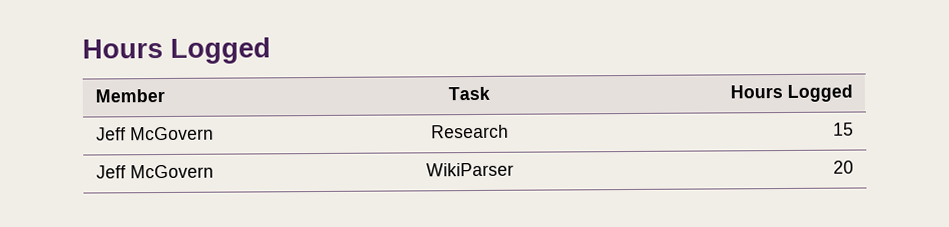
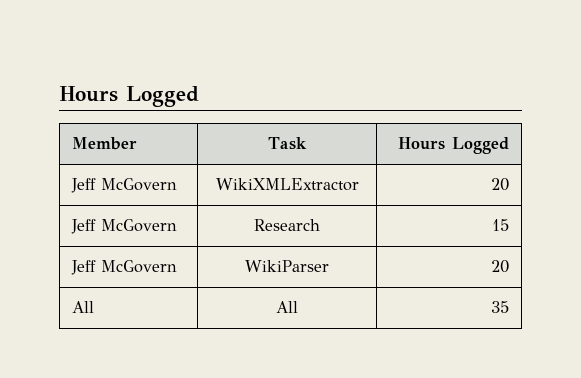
(854, 93) none -> [70,178,177,193] [215,178,359,191] [491,178,510,191] // Jeff McGovern | WikiXMLExtractor | 20
(855, 167) none -> [71,301,94,313] [276,301,298,313] [491,301,510,313] // All | All | 35

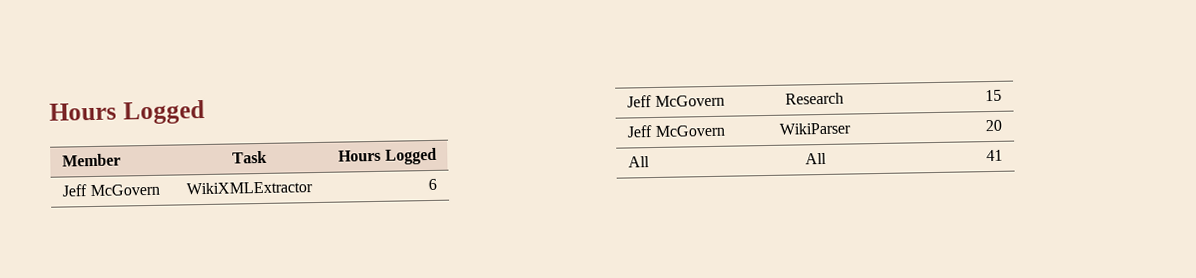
[491,178,510,191] 20 -> [427,178,437,191] 6
[491,301,510,313] 35 -> [985,149,1003,162] 41

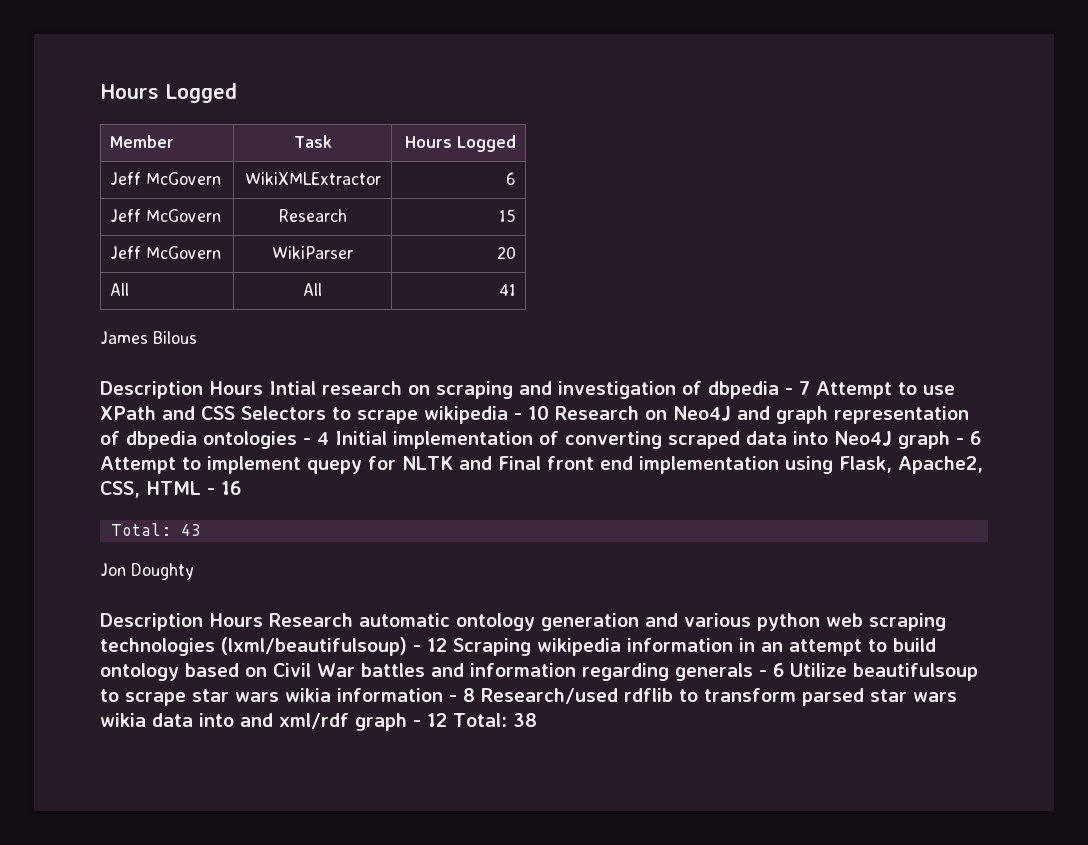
(1003, 155) none -> [100,331,197,344] [100,381,955,399] [100,406,969,424] [100,431,981,449] [100,456,983,474] [100,481,241,498] [110,523,201,536] [100,563,194,580] [100,613,946,631] [100,637,936,656] [100,663,978,681] [100,688,957,706] [100,713,537,731] // James Bilous // Description Hours Intial research on scraping and investigation of dbpedia - 7 Attempt to use XPath and CSS Selectors to scrape wikipedia - 10 Research on Neo4J and graph representation of dbpedia ontologies - 4 Initial implementation of converting scraped data into Neo4J graph - 6 Attempt to implement quepy for NLTK and Final front end implementation using Flask, Apache2, CSS, HTML - 16 // Total: 43 // Jon Doughty // Description Hours Research automatic ontology generation and various python web scraping technologies (lxml/beautifulsoup) - 12 Scraping wikipedia information in an attempt to build ontology based on Civil War battles and information regarding generals - 6 Utilize beautifulsoup to scrape star wars wikia information - 8 Research/used rdflib to transform parsed star wars wikia data into and xml/rdf graph - 12 Total: 38

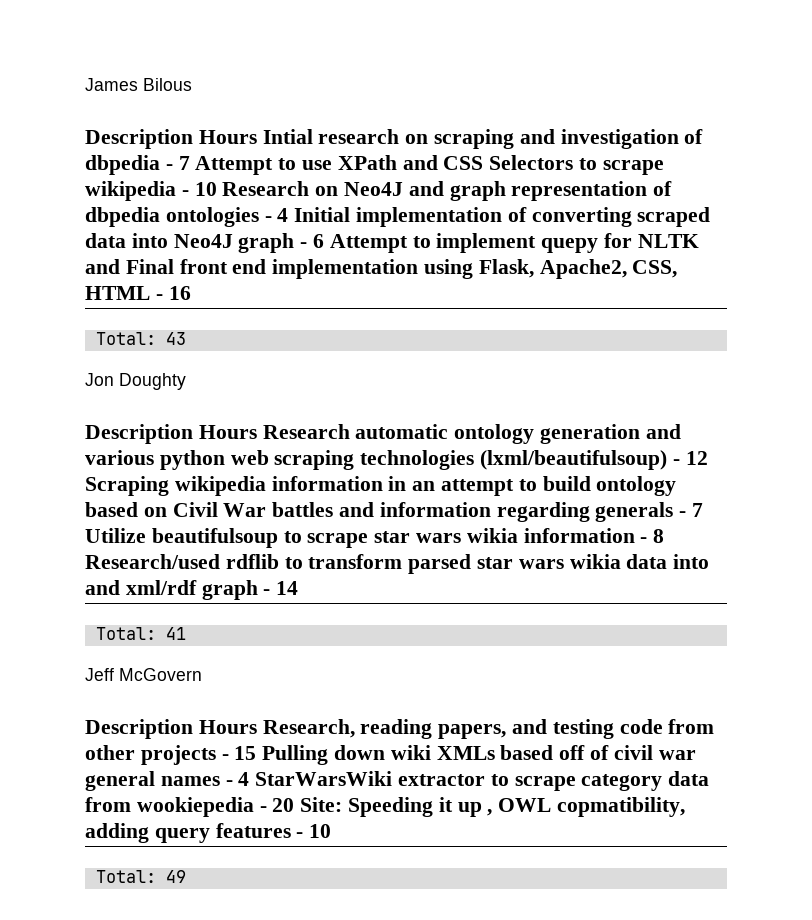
[100,83,237,103] [110,135,175,148] [293,135,332,148] [404,135,516,152] [110,172,222,185] [244,172,381,185] [505,172,516,185] [110,209,222,222] [278,209,347,222] [498,209,516,222] [110,246,222,259] [272,246,353,259] [496,246,516,259] [110,283,130,296] [303,283,322,296] [498,284,516,296] Hours Logged // Member | Task | Hours Logged // Jeff McGovern | WikiXMLExtractor | 6 // Jeff McGovern | Research | 15 // Jeff McGovern | WikiParser | 20 // All | All | 41 // -> (85, 84) none
[772,663,784,677] 6 -> [692,503,704,517] 7
[427,713,537,727] 12 Total: 38 -> [276,581,299,595] [95,627,186,640] [85,668,202,681] [85,719,715,739] [85,745,696,765] [85,771,710,791] [85,797,686,817] [85,823,332,843] [95,870,186,883] 14 // Total: 41 // Jeff McGovern // Description Hours Research, reading papers, and testing code from other projects - 15 Pulling down wiki XMLs based off of civil war general names - 4 StarWarsWiki extractor to scrape category data from wookiepedia - 20 Site: Speeding it up , OWL copmatibility, adding query features - 10 // Total: 49

